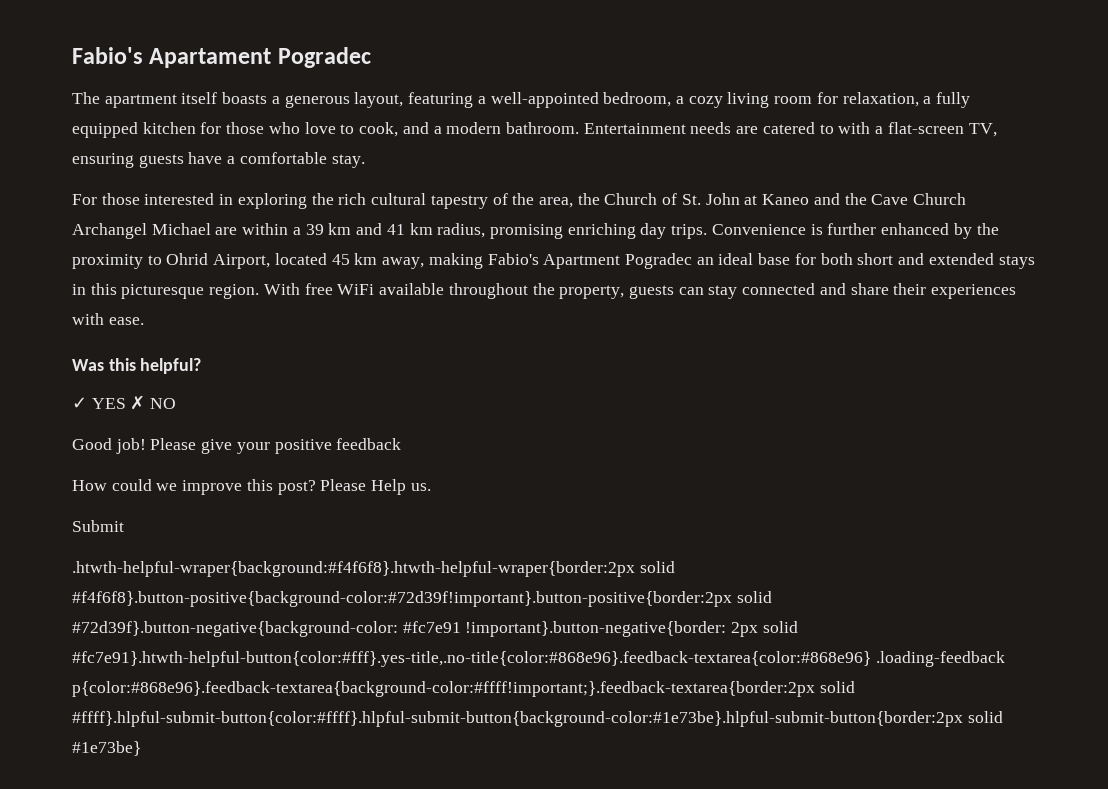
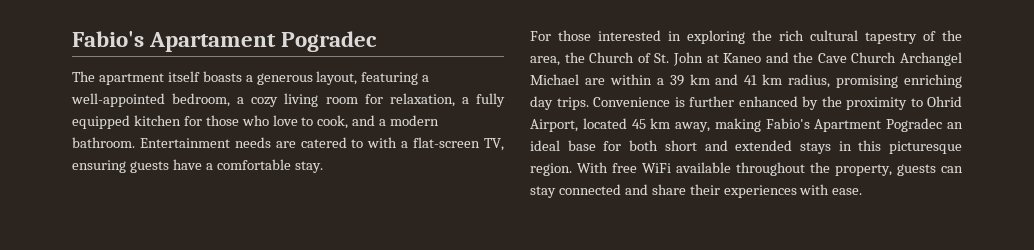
[72,358,202,374] [72,395,177,410] [72,438,402,454] [72,479,431,495] [72,520,124,532] [72,561,675,577] [72,591,772,607] [72,621,798,637] [72,651,1005,667] [72,681,855,697] [72,711,1003,727] [72,741,141,756] // Was this helpful? // ✓ YES ✗ NO // Good job! Please give your positive feedback // How could we improve this post? Please Help us. // Submit // .htwth-helpful-wraper{background:#f4f6f8}.htwth-helpful-wraper{border:2px solid #f4f6f8}.button-positive{background-color:#72d39f!important}.button-positive{border:2px solid #72d39f}.button-negative{background-color: #fc7e91 !important}.button-negative{border: 2px solid #fc7e91}.htwth-helpful-button{color:#fff}.yes-title,.no-title{color:#868e96}.feedback-textarea{color:#868e96} .loading-feedback p{color:#868e96}.feedback-textarea{background-color:#ffff!important;}.feedback-textarea{border:2px solid #ffff}.hlpful-submit-button{color:#ffff}.hlpful-submit-button{background-color:#1e73be}.hlpful-submit-button{border:2px solid #1e73be} -> (863, 191) none

